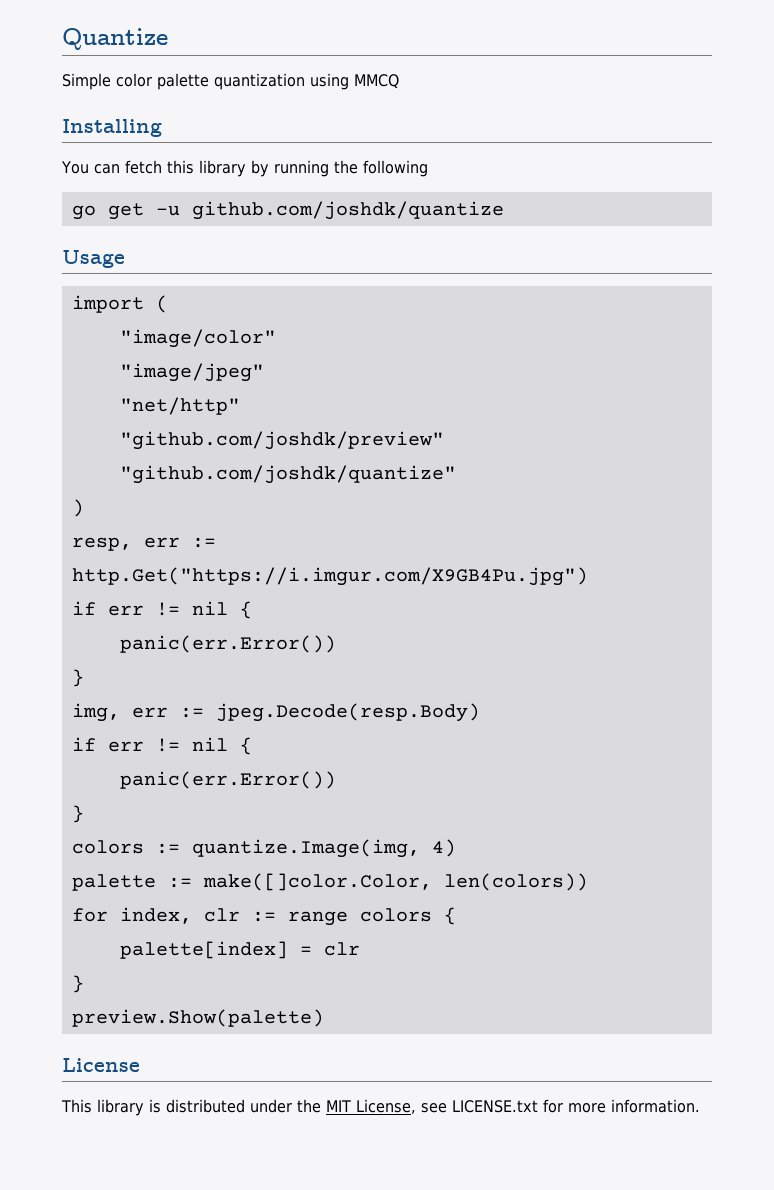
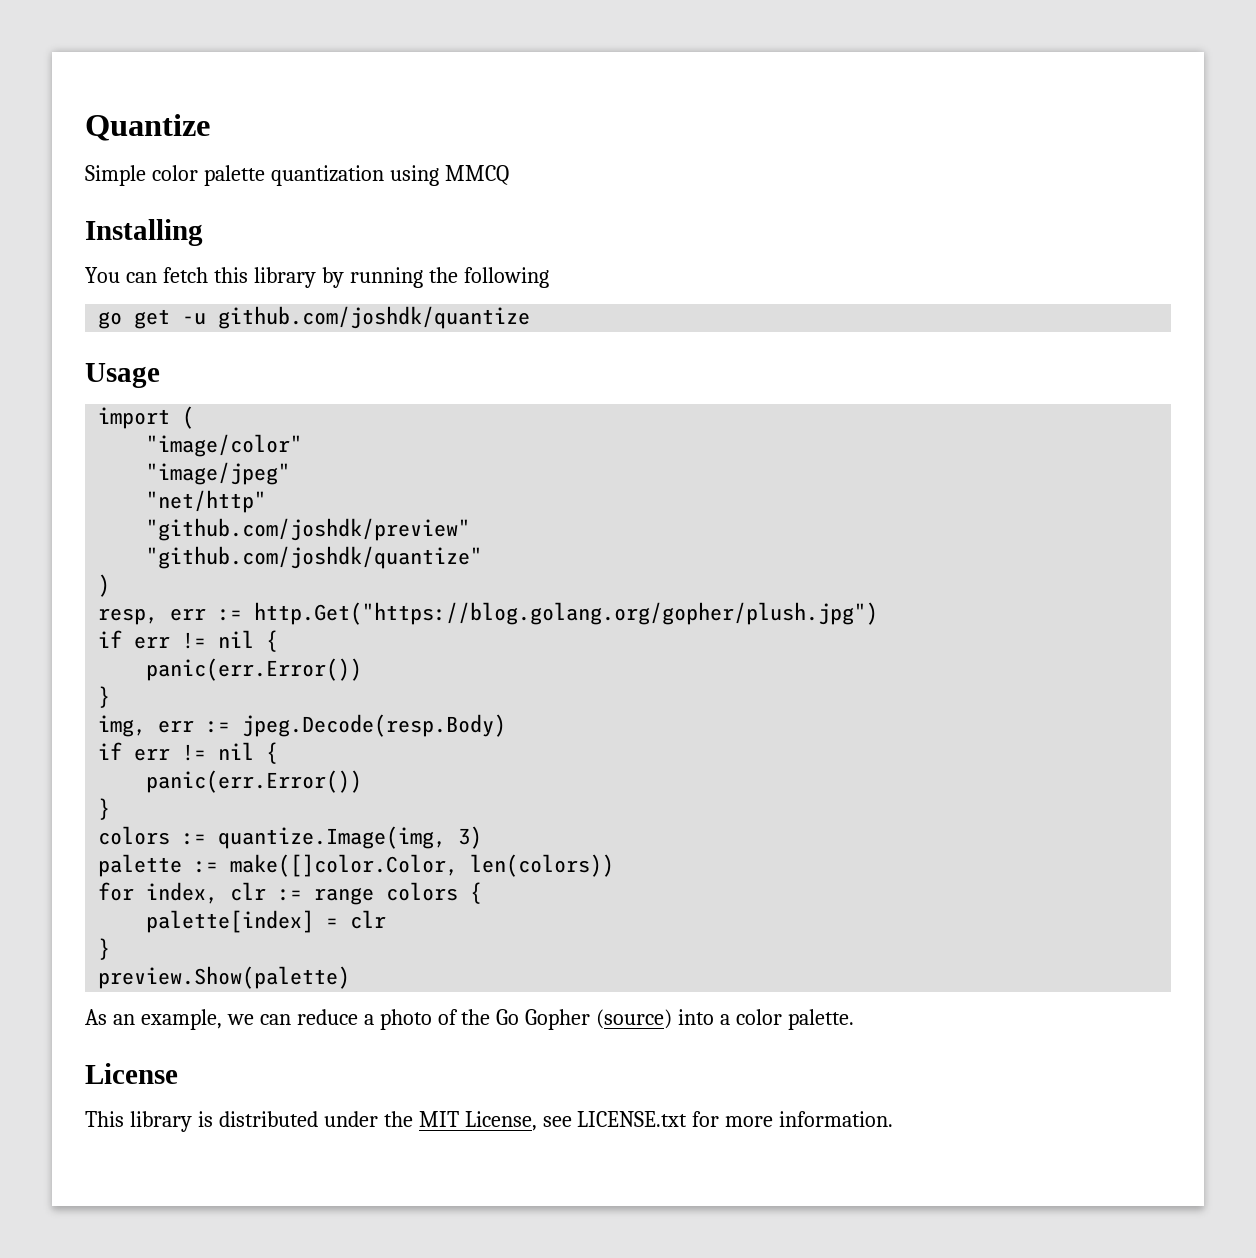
[71,567,588,586] http.Get("https://i.imgur.com/X9GB4Pu.jpg") -> [254,602,879,625] http.Get("https://blog.golang.org/gopher/plush.jpg")
[431,839,456,857] 4) -> [458,826,483,849] 3)
(324, 1018) none -> [85,1009,855,1030] // As an example, we can reduce a photo of the Go Gopher (source) into a color palette.

